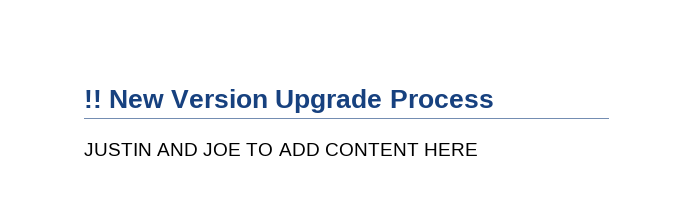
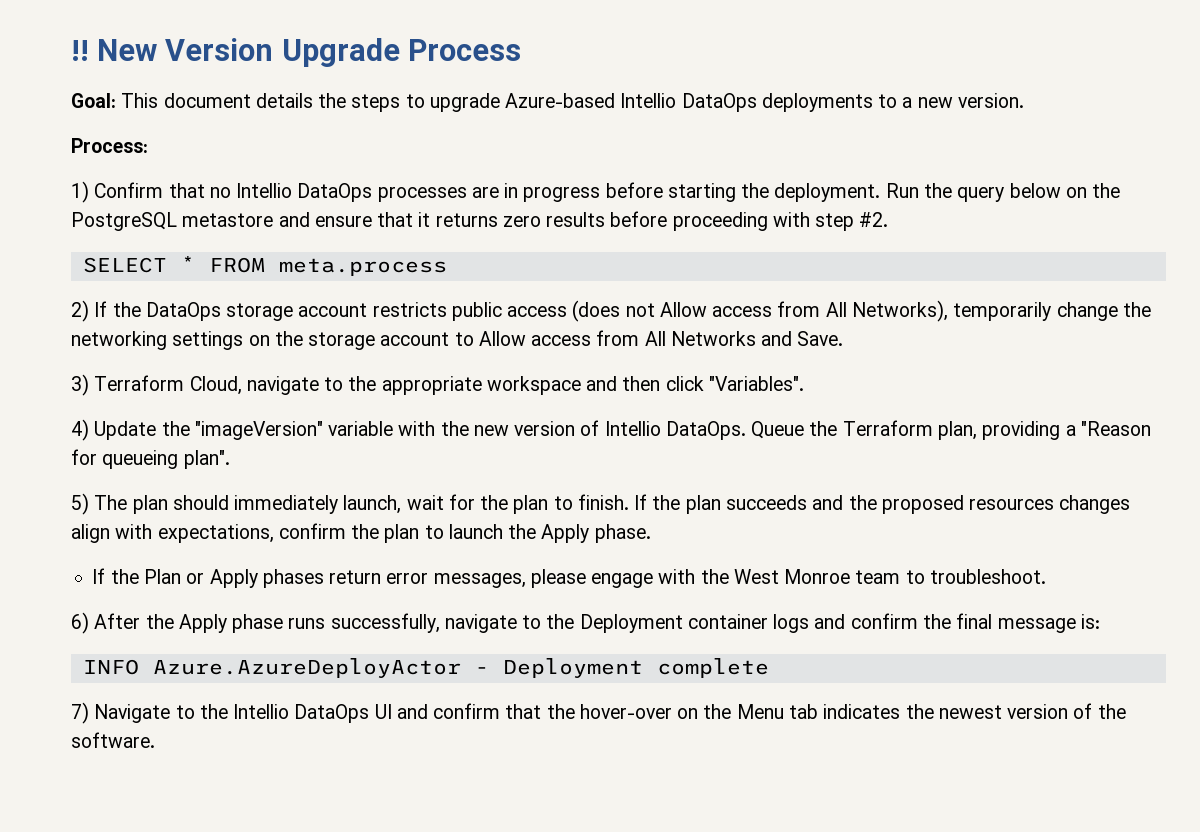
[84,143,478,156] JUSTIN AND JOE TO ADD CONTENT HERE -> [71,93,1024,112] [71,138,148,153] [71,181,1121,203] [71,211,889,231] [82,256,447,276] [71,300,1151,322] [71,330,844,350] [71,374,804,396] [71,419,1151,441] [71,449,230,469] [71,493,1131,515] [71,523,651,543] [92,568,1046,588] [71,612,1100,634] [82,658,769,678] [71,702,1126,724] [71,732,155,748] Goal: This document details the steps to upgrade Azure-based Intellio DataOps deployments to a new version. // Process: // 1) Confirm that no Intellio DataOps processes are in progress before starting the deployment. Run the query below on the PostgreSQL metastore and ensure that it returns zero results before proceeding with step #2. // SELECT * FROM meta.process // 2) If the DataOps storage account restricts public access (does not Allow access from All Networks), temporarily change the networking settings on the storage account to Allow access from All Networks and Save. // 3) Terraform Cloud, navigate to the appropriate workspace and then click "Variables". // 4) Update the "imageVersion" variable with the new version of Intellio DataOps. Queue the Terraform plan, providing a "Reason for queueing plan". // 5) The plan should immediately launch, wait for the plan to finish. If the plan succeeds and the proposed resources changes align with expectations, confirm the plan to launch the Apply phase. // If the Plan or Apply phases return error messages, please engage with the West Monroe team to troubleshoot. // 6) After the Apply phase runs successfully, navigate to the Deployment container logs and confirm the final message is: // INFO Azure.AzureDeployActor - Deployment complete // 7) Navigate to the Intellio DataOps UI and confirm that the hover-over on the Menu tab indicates the newest version of the software.

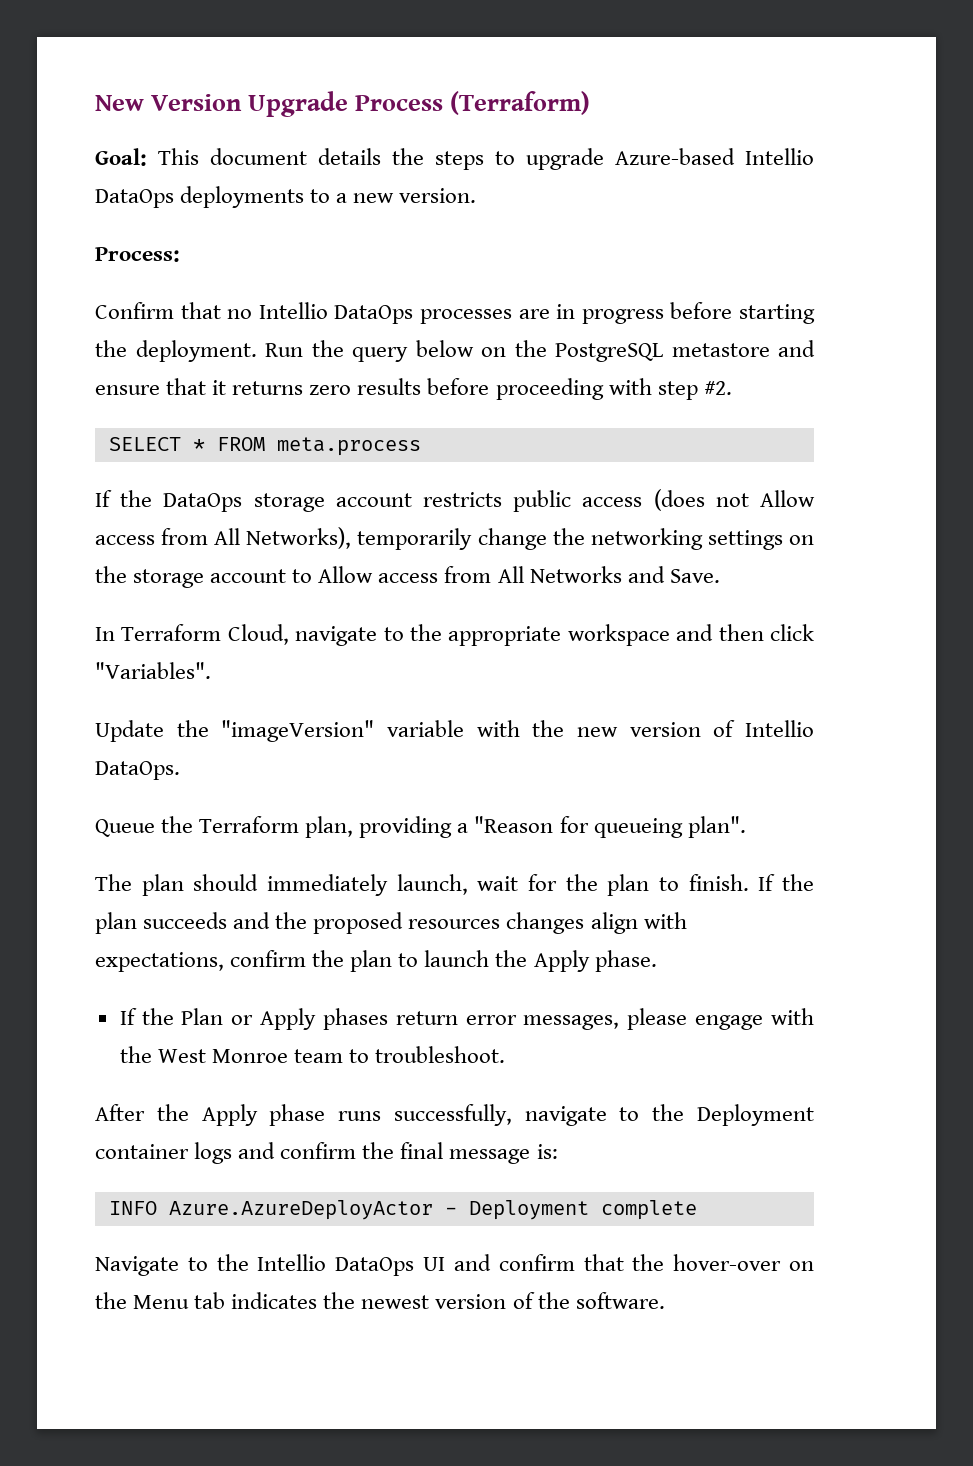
[71,40,89,61] !! -> (95, 103) none
(521, 50) none -> [450,91,591,115] (Terraform)
[71,181,89,203] 1) -> (180, 254) none
[71,300,89,322] 2) -> (421, 446) none
[71,374,89,396] 3) -> [95,627,115,641] In
[71,419,89,441] 4) -> (211, 670) none
(746, 430) none -> (180, 770) //
[71,493,89,515] 5) -> (746, 827) none
[71,612,89,634] 6) -> (506, 1054) none
[71,702,89,724] 7) -> (697, 1210) none

